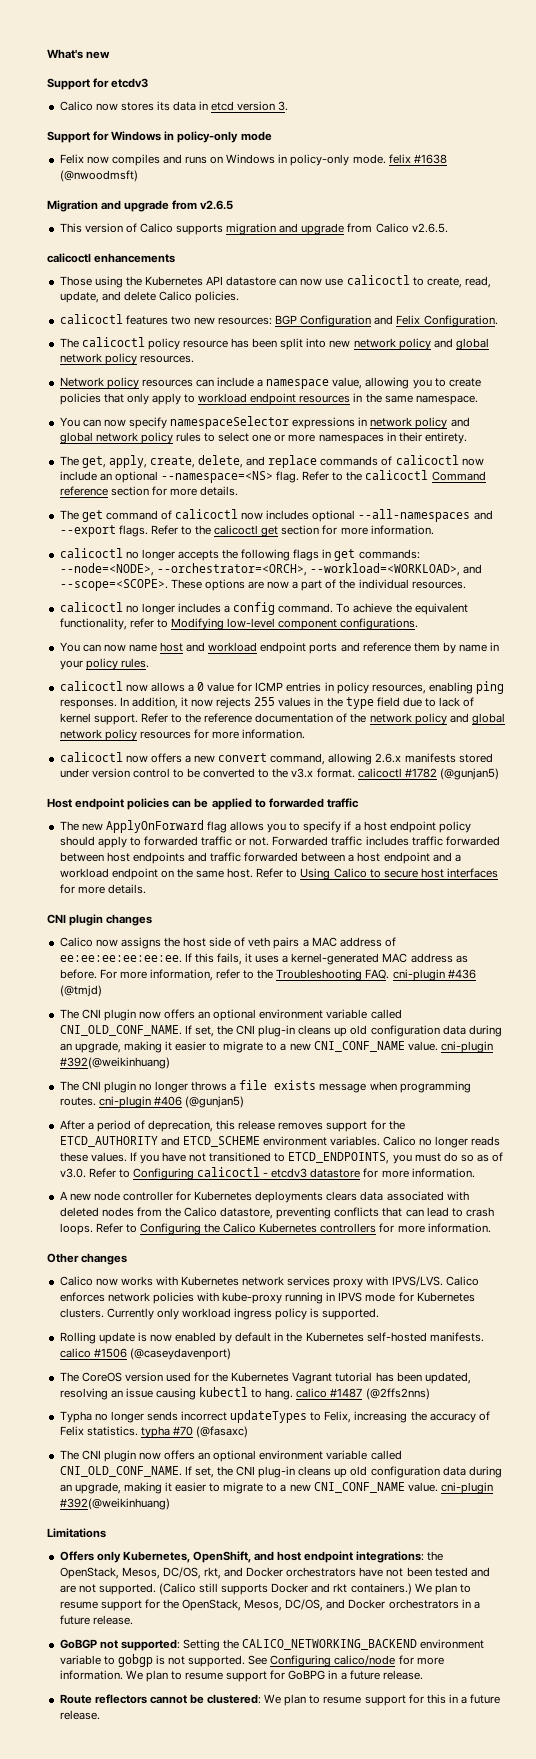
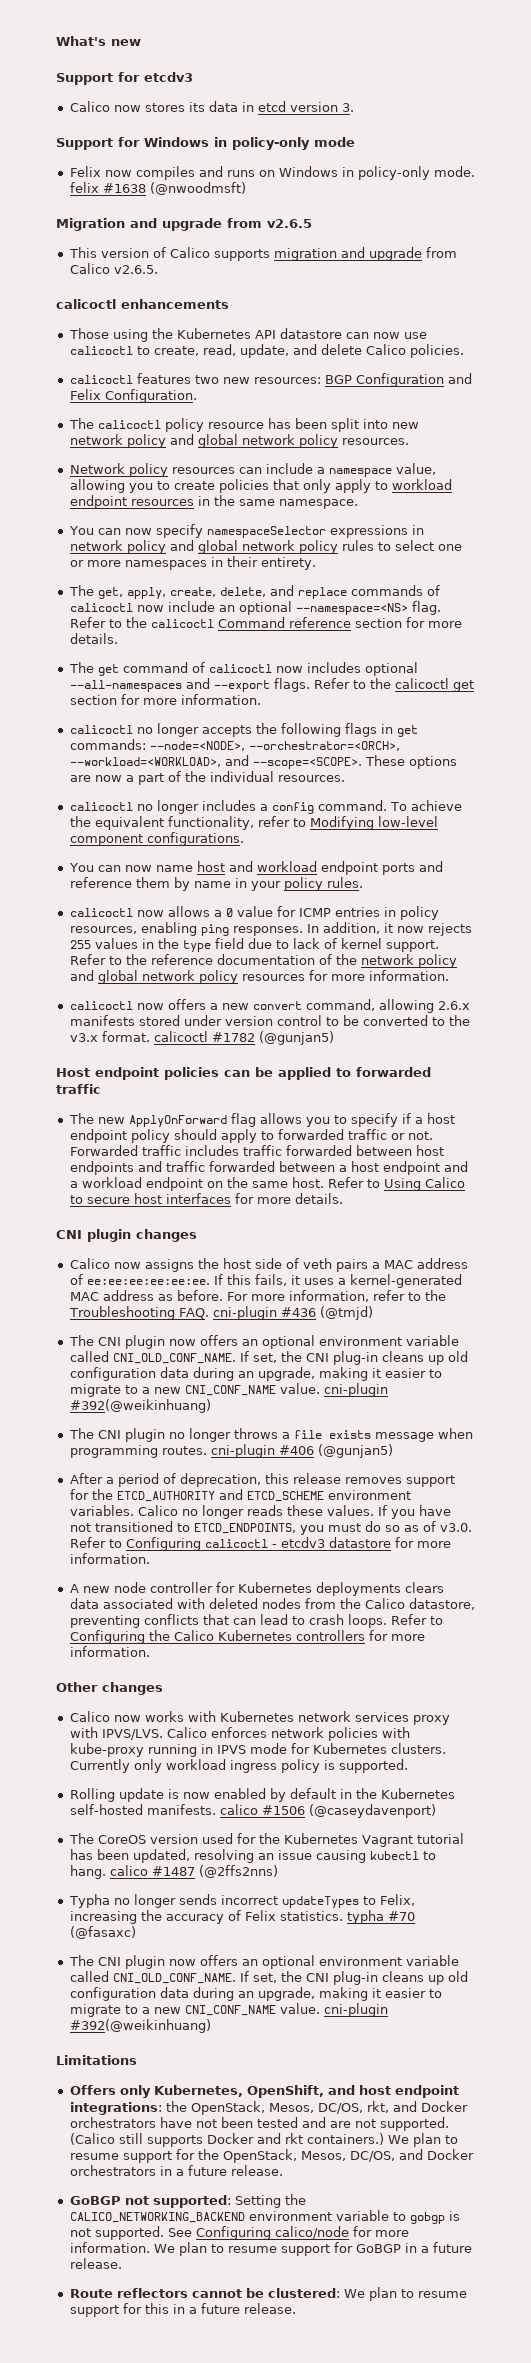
[288,1670,326,1680] GoBPG -> [355,2244,401,2253] GoBGP

